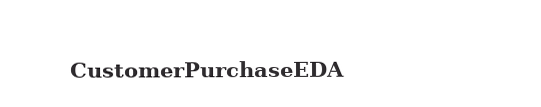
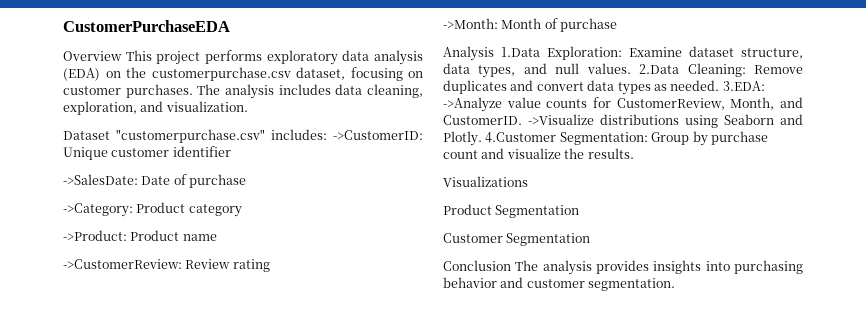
(345, 69) none -> [63,50,423,65] [63,67,423,81] [63,84,423,99] [63,101,248,115] [63,129,423,143] [63,146,231,160] [63,174,247,188] [63,202,242,217] [63,230,217,241] [63,259,270,272] [443,18,618,32] [443,46,803,61] [443,63,803,78] [443,80,765,95] [443,97,803,112] [443,114,803,128] [443,131,768,146] [443,148,634,159] [443,176,528,187] [443,204,580,218] [443,233,591,246] [443,260,803,275] [443,277,676,291] // Overview This project performs exploratory data analysis (EDA) on the customerpurchase.csv dataset, focusing on customer purchases. The analysis includes data cleaning, exploration, and visualization. // Dataset "customerpurchase.csv" includes: ->CustomerID: Unique customer identifier // ->SalesDate: Date of purchase // ->Category: Product category // ->Product: Product name // ->CustomerReview: Review rating // ->Month: Month of purchase // Analysis 1.Data Exploration: Examine dataset structure, data types, and null values. 2.Data Cleaning: Remove duplicates and convert data types as needed. 3.EDA: ->Analyze value counts for CustomerReview, Month, and CustomerID. ->Visualize distributions using Seaborn and Plotly. 4.Customer Segmentation: Group by purchase count and visualize the results. // Visualizations // Product Segmentation // Customer Segmentation // Conclusion The analysis provides insights into purchasing behavior and customer segmentation.

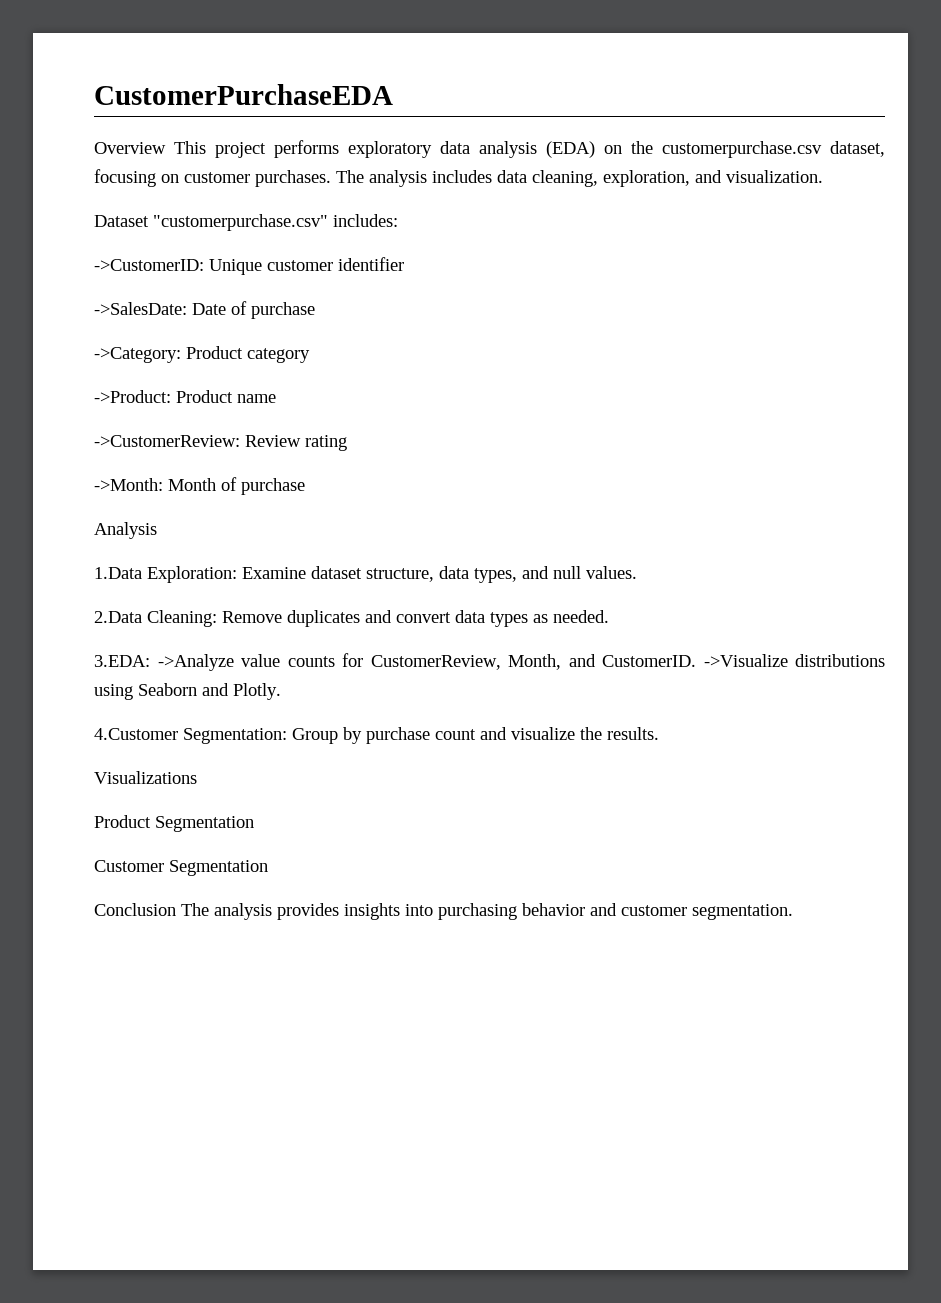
(327, 134) none -> (398, 220) //
(494, 53) none -> (157, 530) //
(631, 68) none -> (637, 572) //
(720, 85) none -> (609, 616) //
(482, 138) none -> (281, 691) //

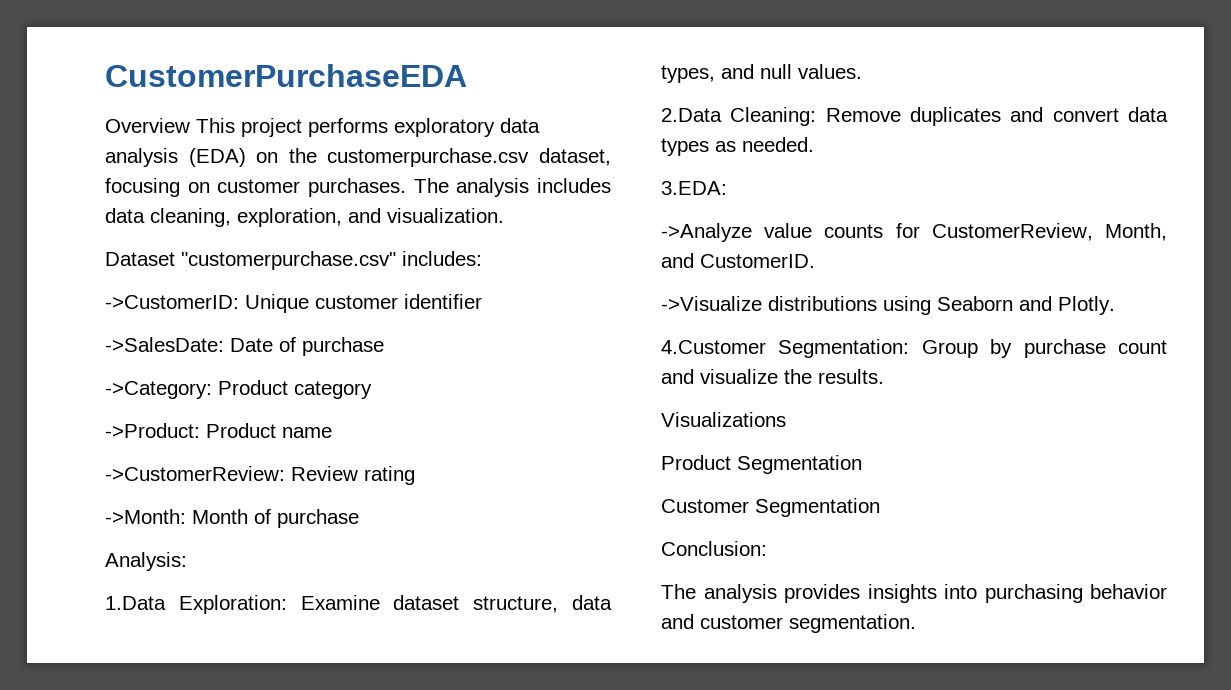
[94,522,157,539] Analysis -> [105,552,187,571] Analysis:
(150, 661) none -> (727, 188) //
(696, 661) none -> (815, 261) //
[94,903,176,916] Conclusion -> [661,541,767,556] Conclusion: //

